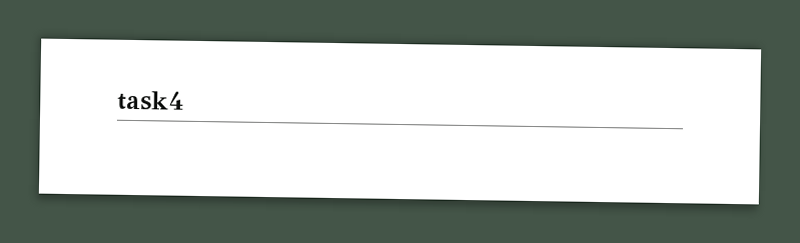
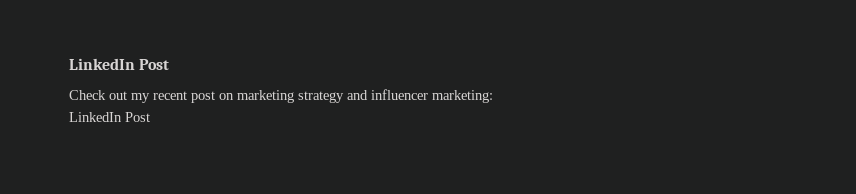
[117,90,185,111] task4 -> [69,58,170,70] [69,89,493,103] [69,112,150,122] LinkedIn Post // Check out my recent post on marketing strategy and influencer marketing: // LinkedIn Post

